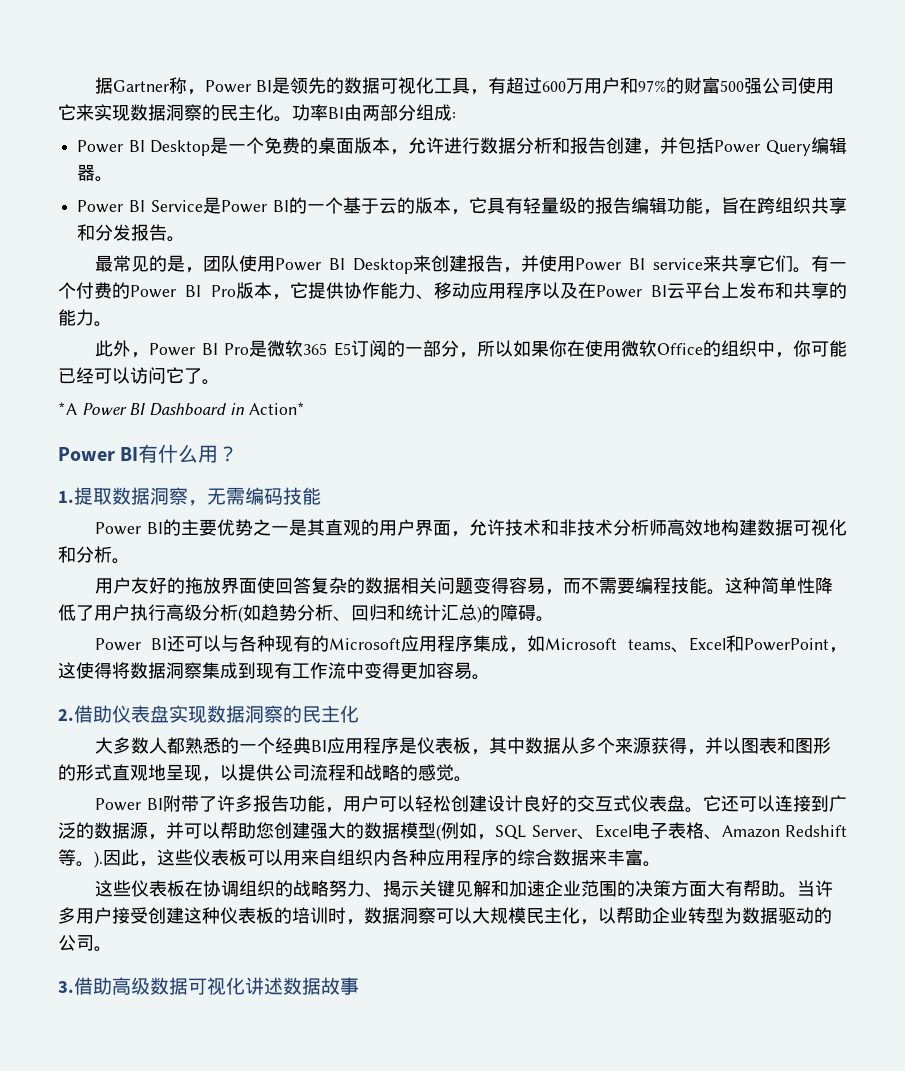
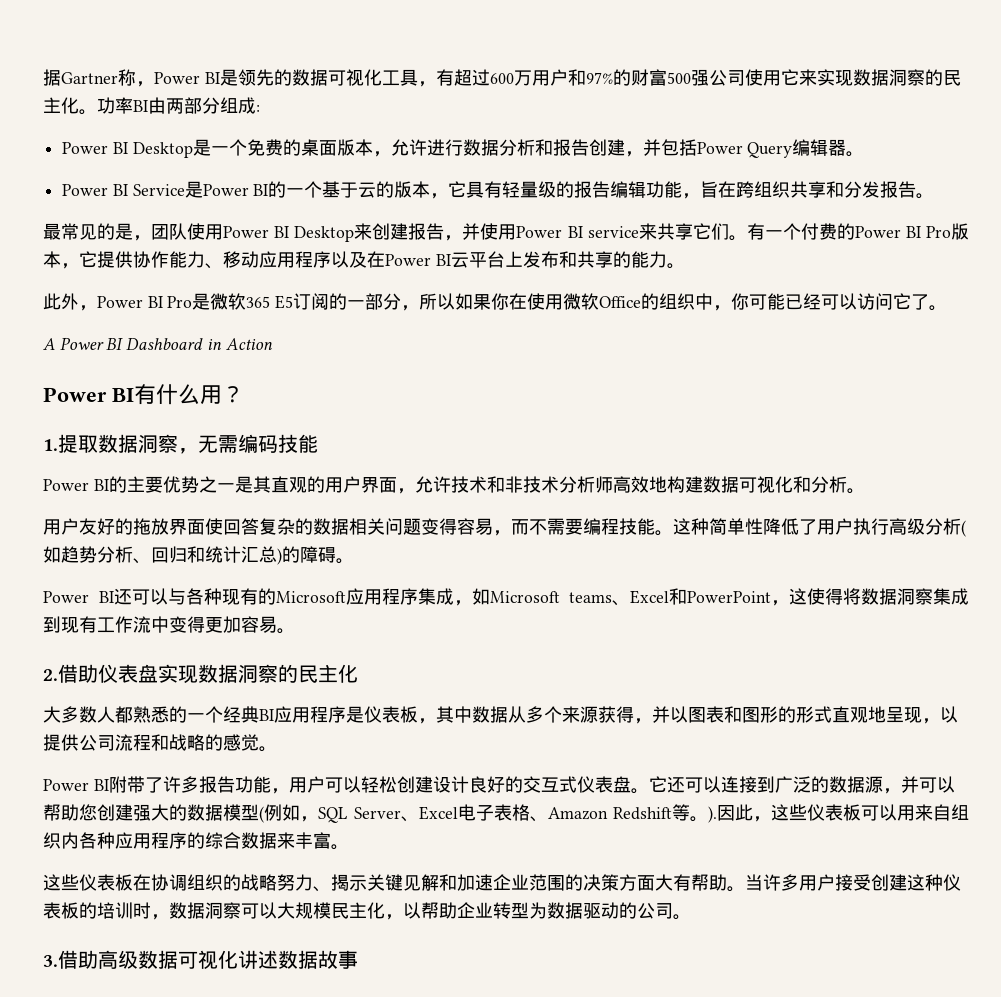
[58,402,77,415] *A -> [43,338,55,350] A
[248,402,305,415] Action* -> [225,338,273,350] Action

